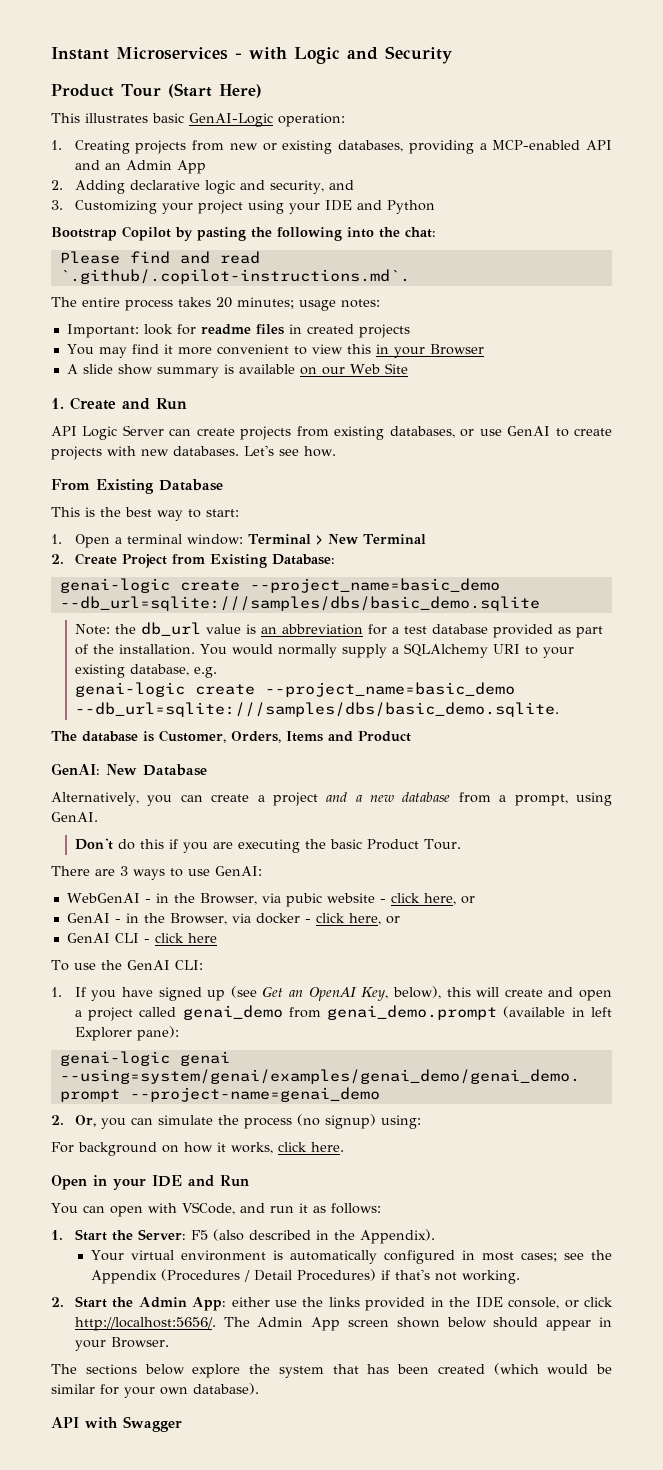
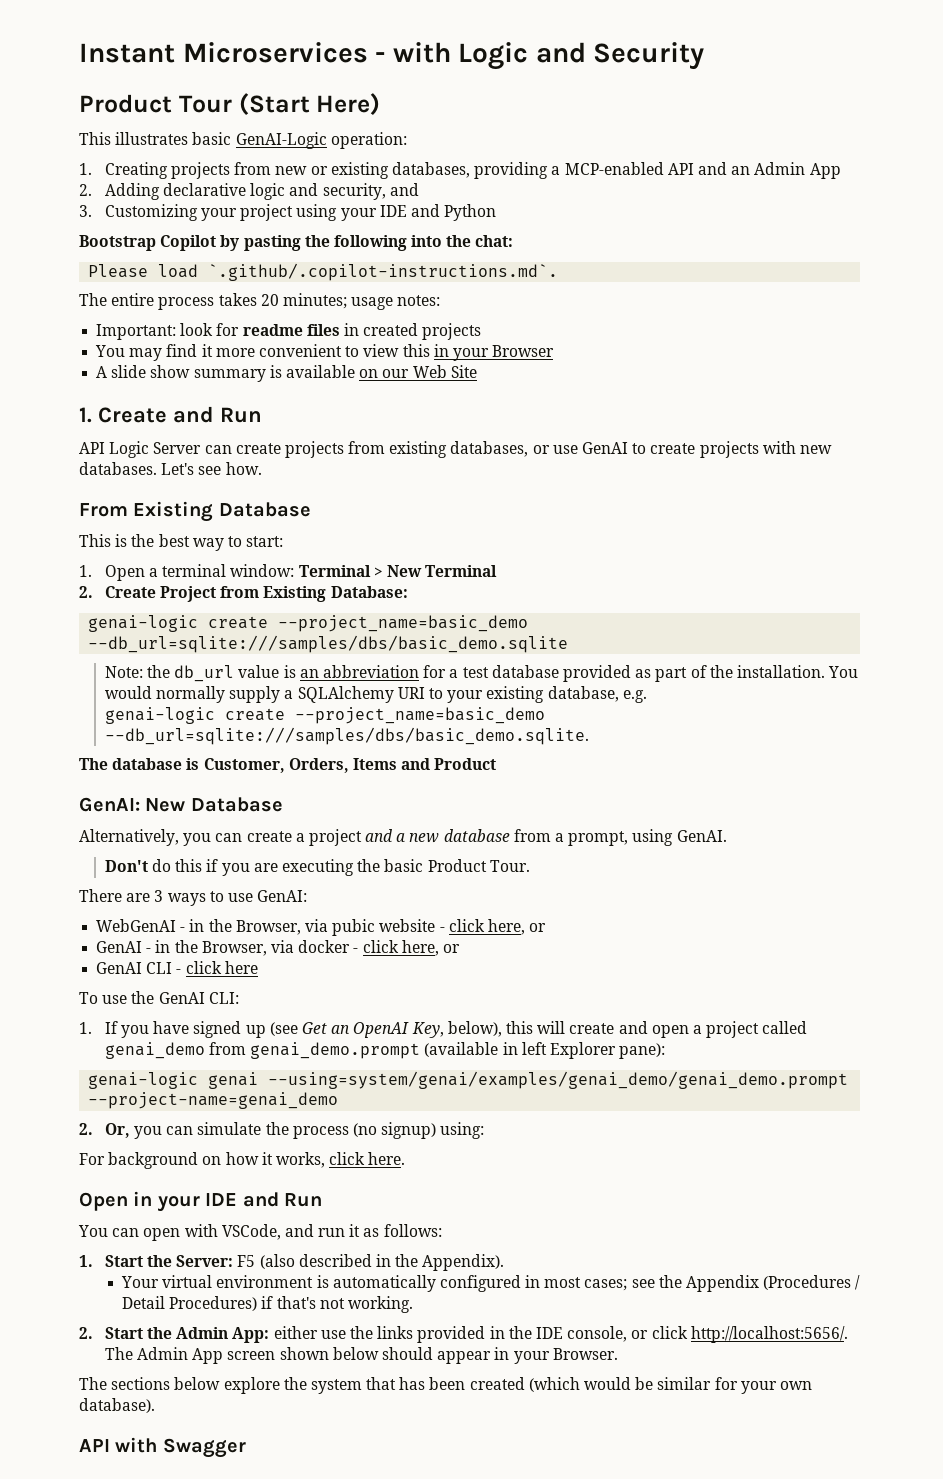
[129,251,260,264] find and read -> [158,264,199,278] load

